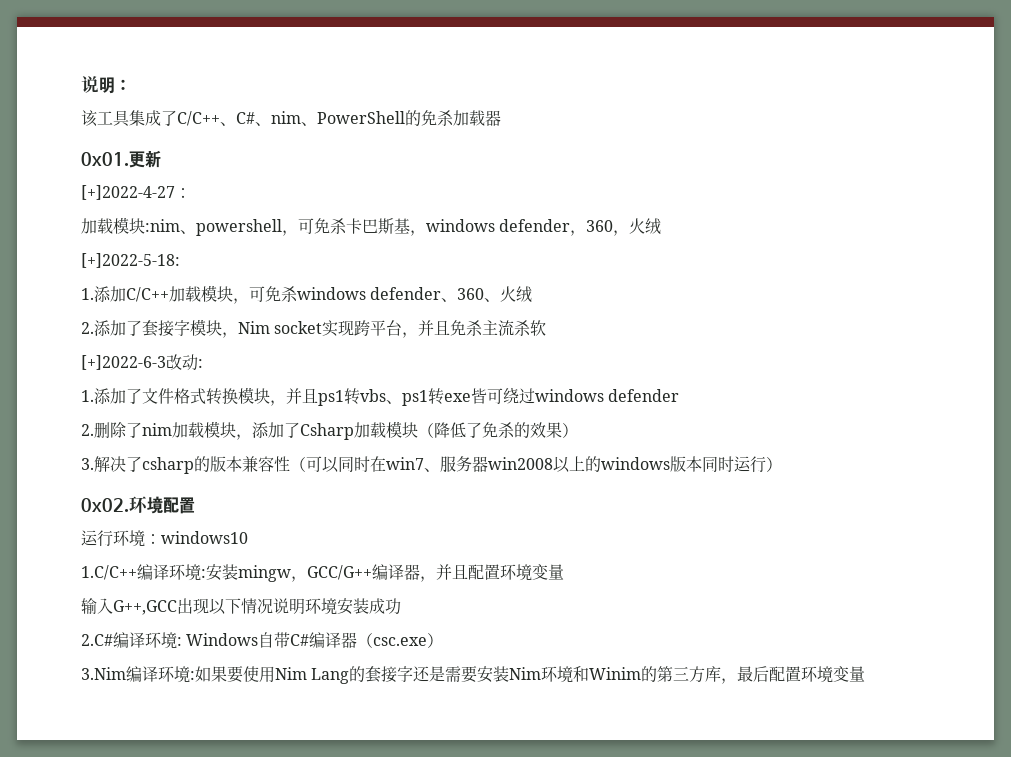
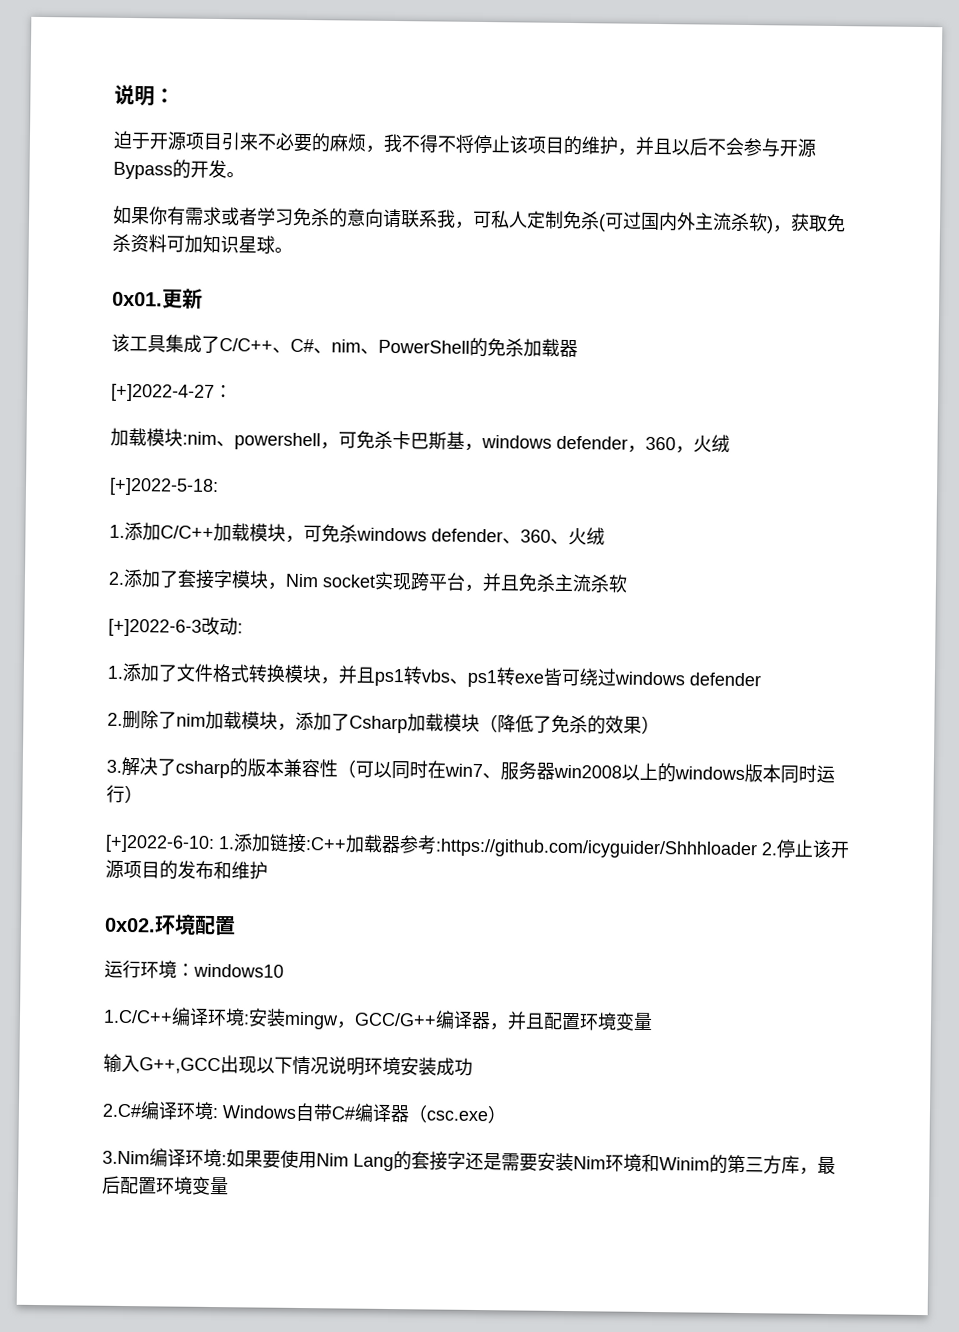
(131, 85) none -> [113,130,817,158] [113,159,245,180] [112,205,846,234] [112,233,293,254] [112,288,203,309] // 迫于开源项目引来不必要的麻烦，我不得不将停止该项目的维护，并且以后不会参与开源Bypass的开发。 // 如果你有需求或者学习免杀的意向请联系我，可私人定制免杀(可过国内外主流杀软)，获取免杀资料可加知识星球。 // 0x01.更新
[81,150,161,168] // 0x01.更新 -> (578, 348) none
(782, 464) none -> [105,833,850,860] [105,859,268,880] // [+]2022-6-10: 1.添加链接:C++加载器参考:https://github.com/icyguider/Shhhloader 2.停止该开源项目的发布和维护

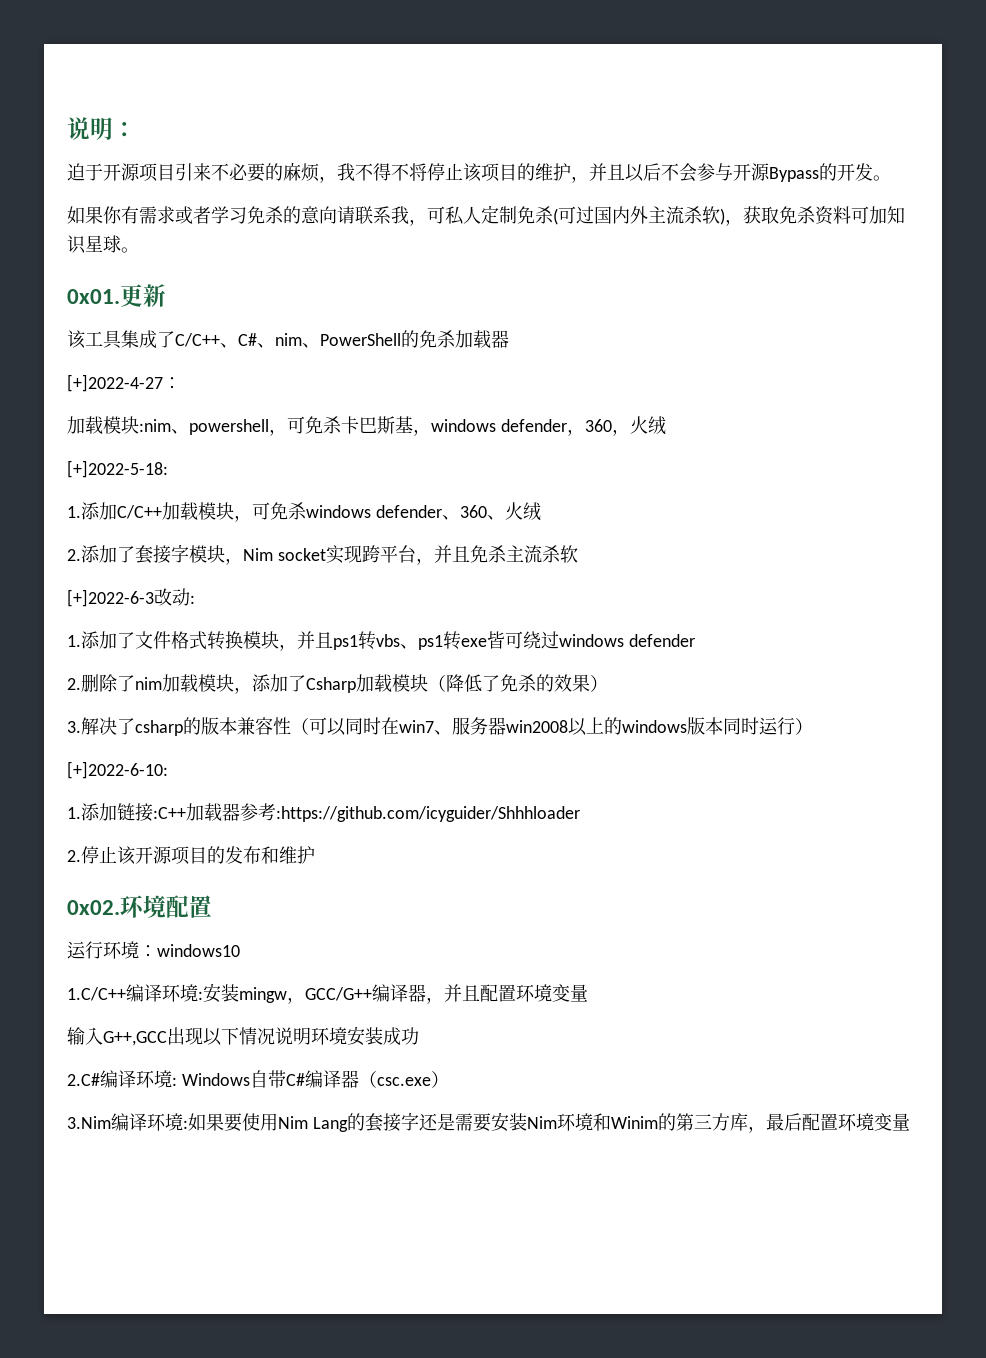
(215, 843) none -> (168, 770) //
(758, 849) none -> (580, 814) //

